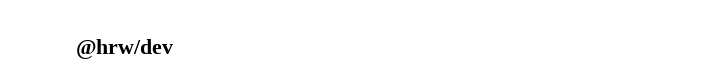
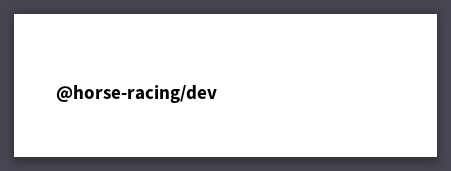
[76,39,173,59] @hrw/dev -> [56,85,217,103] @horse-racing/dev

